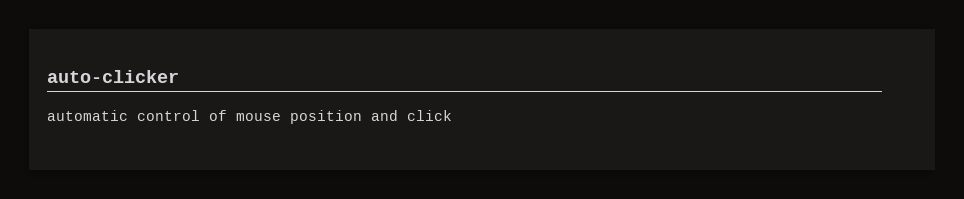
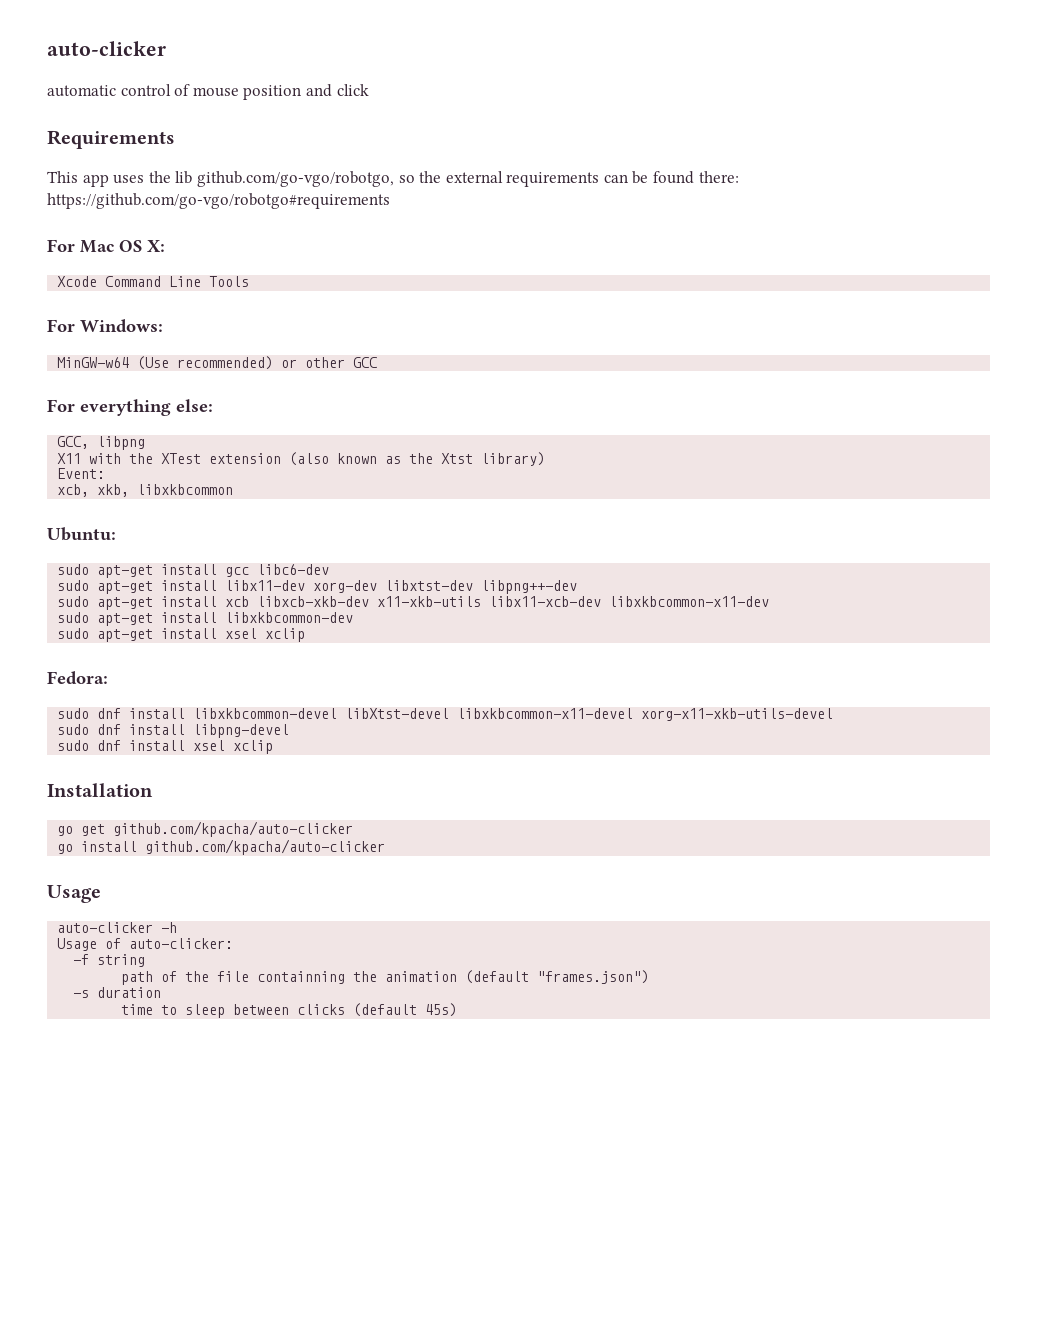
(452, 115) none -> [47,130,175,149] [47,171,739,187] [47,193,390,209] [47,239,165,253] [57,276,250,287] [47,319,163,333] [57,356,378,370] [47,399,213,416] [57,436,146,450] [57,452,546,466] [57,468,106,479] [57,484,234,497] [47,527,116,541] [57,564,330,578] [57,580,578,594] [57,596,770,610] [57,612,354,626] [57,628,306,642] [47,671,108,685] [57,708,834,721] [57,724,290,738] [57,740,274,754] [47,783,153,797] [57,821,354,837] [57,839,386,855] [47,885,101,903] [57,922,178,933] [57,938,234,951] [73,954,146,967] [121,970,650,985] [73,987,162,998] [121,1003,458,1018] // Requirements // This app uses the lib github.com/go-vgo/robotgo, so the external requirements can be found there: https://github.com/go-vgo/robotgo#requirements // For Mac OS X: // Xcode Command Line Tools // For Windows: // MinGW-w64 (Use recommended) or other GCC // For everything else: // GCC, libpng // X11 with the XTest extension (also known as the Xtst library) // Event: // xcb, xkb, libxkbcommon // Ubuntu: // sudo apt-get install gcc libc6-dev // sudo apt-get install libx11-dev xorg-dev libxtst-dev libpng++-dev // sudo apt-get install xcb libxcb-xkb-dev x11-xkb-utils libx11-xcb-dev libxkbcommon-x11-dev // sudo apt-get install libxkbcommon-dev // sudo apt-get install xsel xclip // Fedora: // sudo dnf install libxkbcommon-devel libXtst-devel libxkbcommon-x11-devel xorg-x11-xkb-utils-devel // sudo dnf install libpng-devel // sudo dnf install xsel xclip // Installation // go get github.com/kpacha/auto-clicker // go install github.com/kpacha/auto-clicker // Usage // auto-clicker -h // Usage of auto-clicker: // -f string // path of the file containning the animation (default "frames.json") // -s duration // time to sleep between clicks (default 45s)

